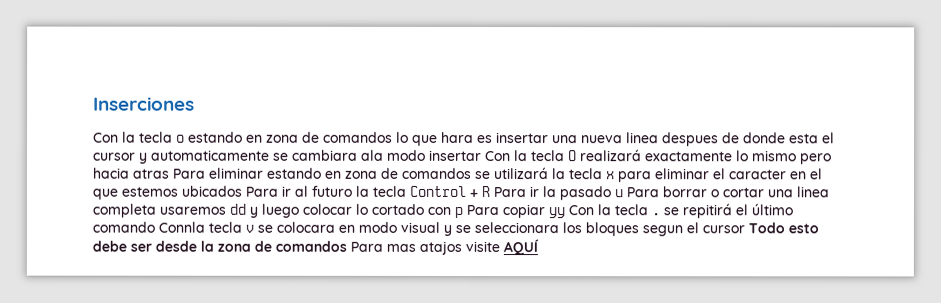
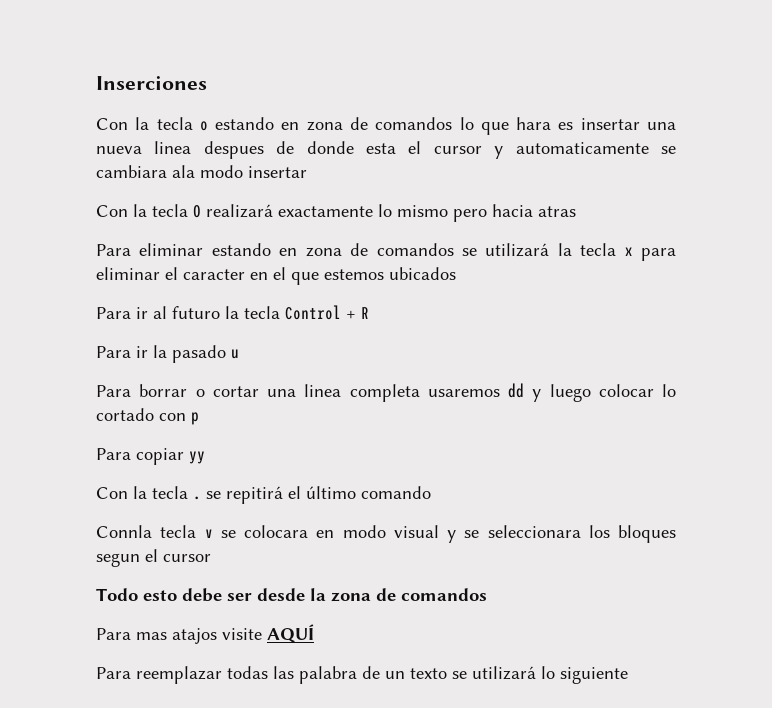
(482, 155) none -> (307, 172) //
(169, 173) none -> (576, 211) //
(242, 191) none -> (456, 273) //
(490, 192) none -> (369, 313) //
(623, 193) none -> (239, 354) //
(463, 212) none -> (199, 418) //
(565, 213) none -> (205, 457) //
(155, 227) none -> (431, 492) //
(745, 229) none -> (211, 558) //
(347, 246) none -> (487, 594) //
(539, 247) none -> [96,666,628,684] // Para reemplazar todas las palabra de un texto se utilizará lo siguiente

